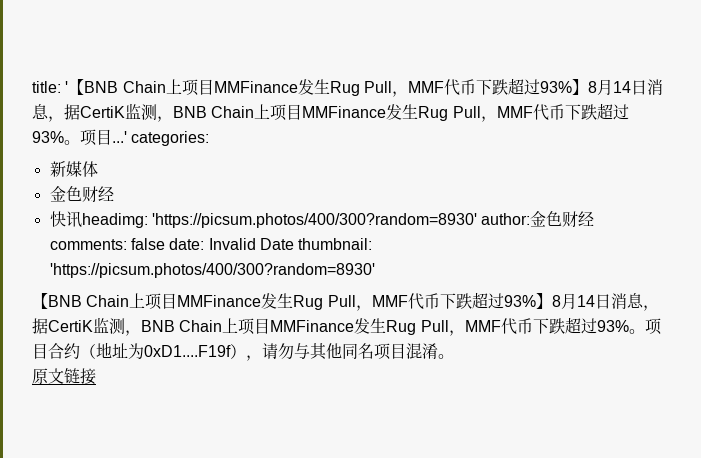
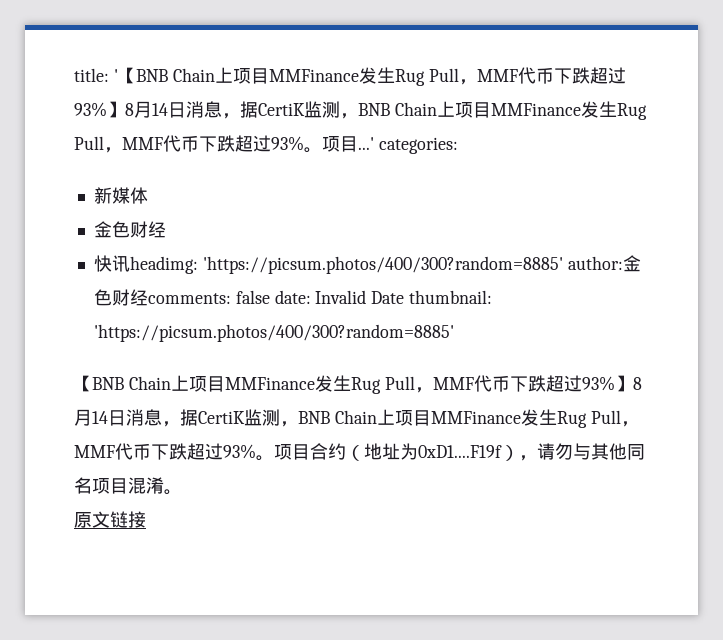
[151,213,477,228] 'https://picsum.photos/400/300?random=8930' -> [202,256,563,274] 'https://picsum.photos/400/300?random=8885'
[49,263,375,278] 'https://picsum.photos/400/300?random=8930' -> [93,324,454,342] 'https://picsum.photos/400/300?random=8885'

